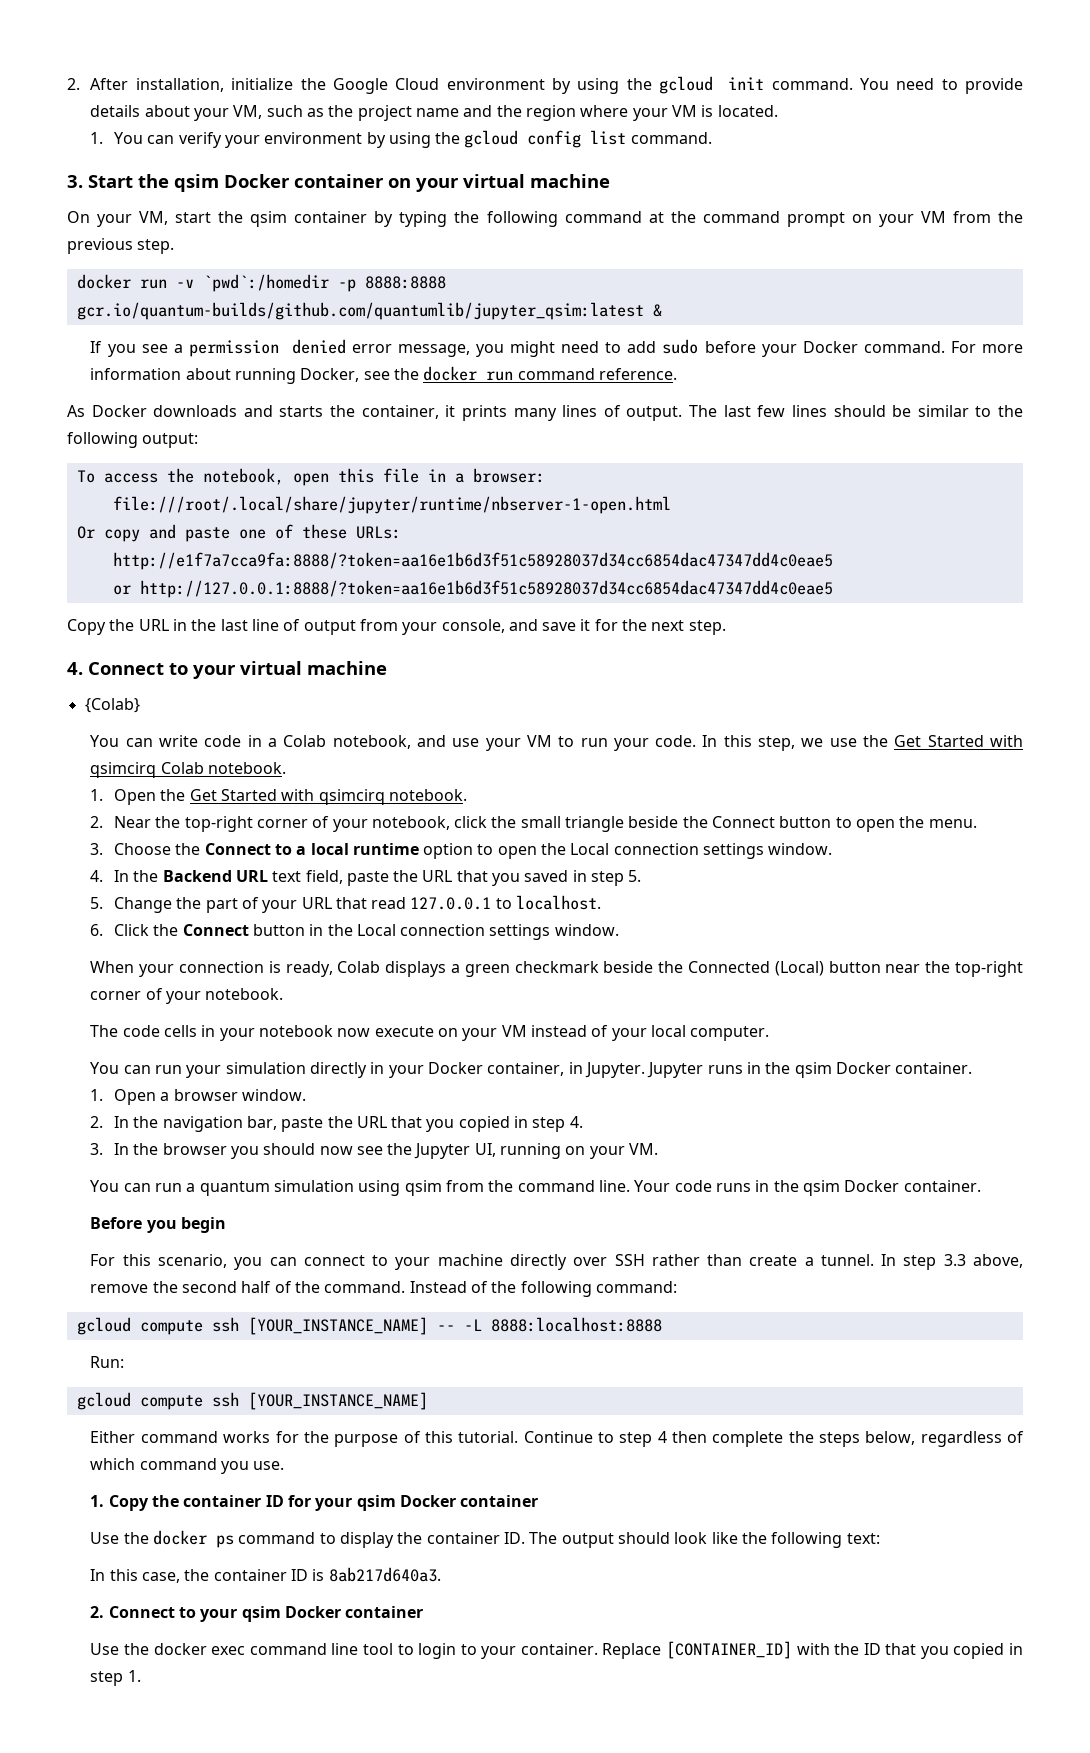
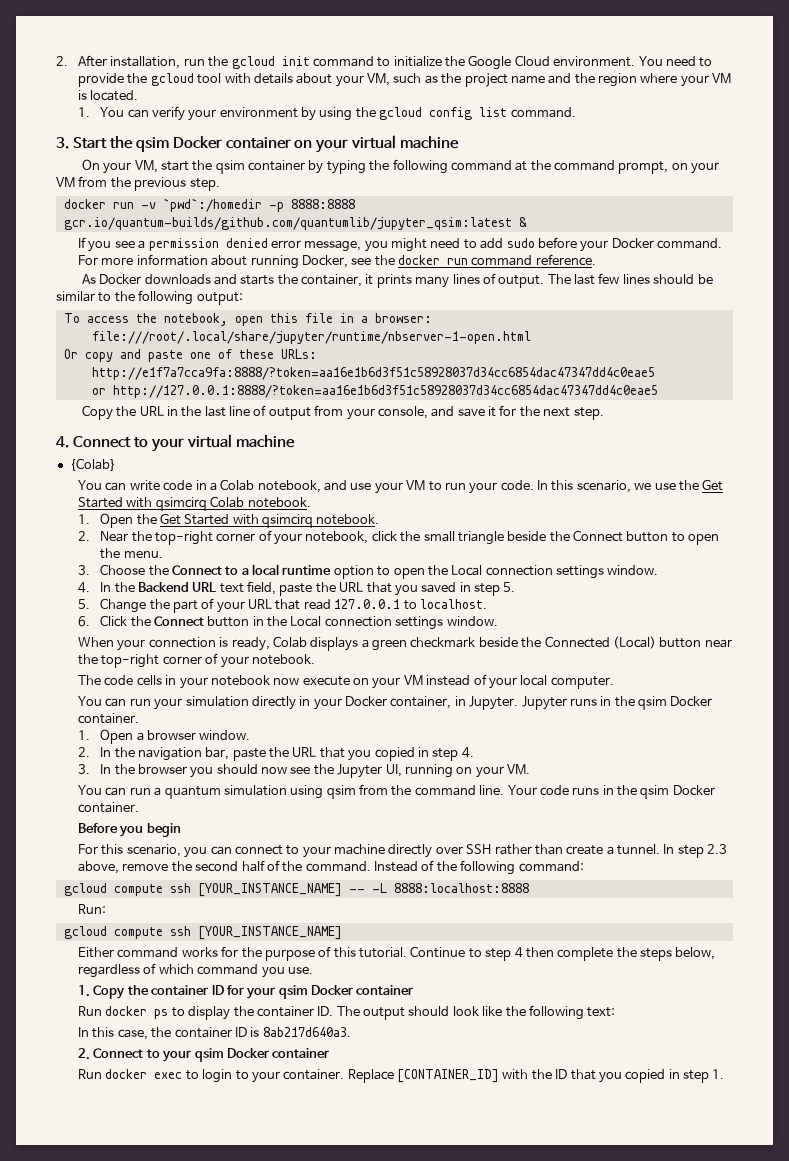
[231,76,1023,94] initialize the Google Cloud environment by using the gcloud init command. You need to provide -> [183,55,713,70] [78,73,251,87] run the gcloud init command to initialize the Google Cloud environment. You need to provide the gcloud tool with
[786,212,845,227] prompt -> [618,161,669,174] prompt,
[758,736,796,751] step, -> [576,480,631,493] scenario,
[943,1254,966,1266] 3.3 -> [707,844,728,854] 2.3
[90,1532,149,1544] Use the -> [78,1006,103,1016] Run
[238,1532,316,1544] command -> (169, 1014) none
[90,1643,393,1655] Use the docker exec command line tool -> [78,1069,183,1079] Run docker exec

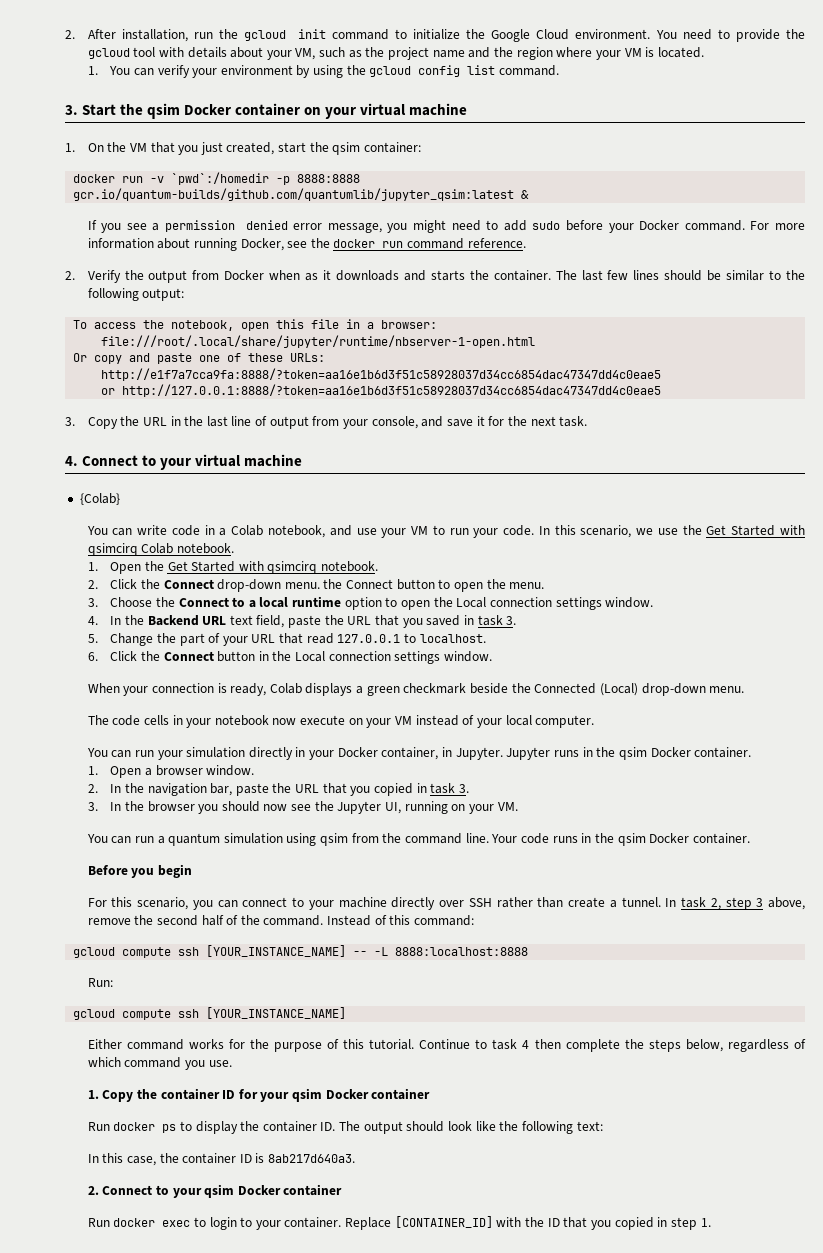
[81,159,720,174] [56,176,220,191] On your VM, start the qsim container by typing the following command at the command prompt, on your VM from the previous step. -> [65,142,422,155] 1. On the VM that you just created, start the qsim container:
[81,273,545,288] As Docker downloads and starts the container, it prints many lines of output. -> [65,270,551,283] 2. Verify the output from Docker when as it downloads and starts the container.
(658, 391) none -> [65,417,75,426] 3.
[573,407,604,420] step. -> [559,416,588,427] task.
[100,530,547,545] Near the top-right corner of your notebook, click the small triangle beside -> [110,579,320,592] Click the Connect drop-down menu.
[474,582,516,596] step 5. -> [477,615,517,626] task 3.
[659,637,732,648] [78,653,315,668] button near the top-right corner of your notebook. -> [641,683,745,696] drop-down menu.
[432,747,474,761] step 4. -> [430,783,469,794] task 3.
[677,844,728,858] step 2.3 -> [681,897,764,910] task 2, step 3
[436,860,516,875] the following -> [389,915,411,925] this
[485,948,512,961] step -> [492,1039,518,1050] task

